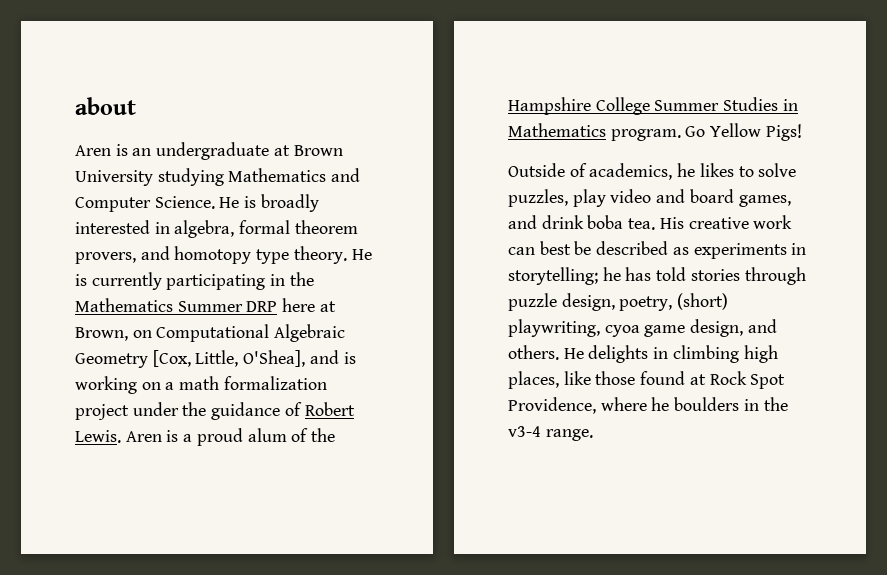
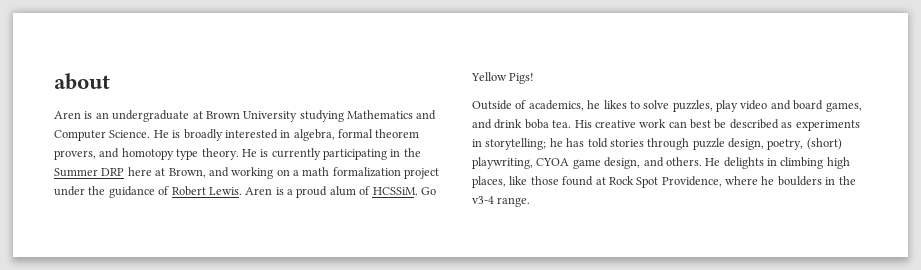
[75,298,173,312] Mathematics -> (421, 152) none
[132,324,346,342] [75,350,356,368] on Computational Algebraic Geometry [Cox, Little, O'Shea], and is -> [208,167,229,177] and
[311,428,336,442] [508,97,798,115] [508,123,681,141] the Hampshire College Summer Studies in Mathematics program. -> [372,187,418,195] HCSSiM.
[604,325,640,337] cyoa -> [536,158,570,166] CYOA

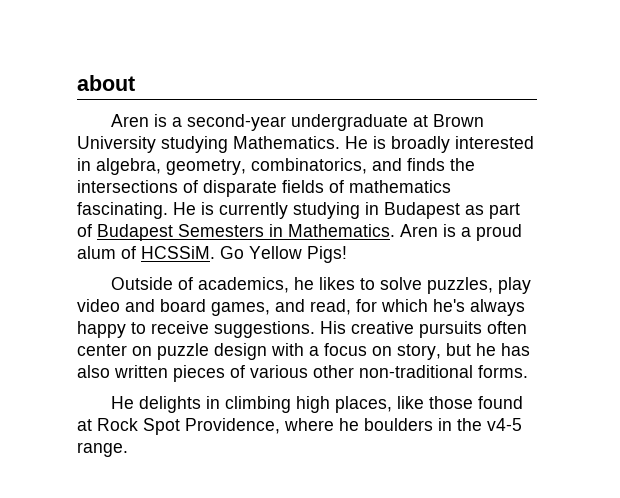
[95,112,109,119] an -> [171,114,286,131] a second-year
[347,110,437,120] [54,130,151,141] Mathematics and Computer Science. -> [233,136,340,149] Mathematics.
[338,129,420,138] [54,148,421,160] [54,167,440,179] [54,186,242,198] formal theorem provers, and homotopy type theory. He is currently participating in the Summer DRP here at Brown, and working on a math formalization project under the guidance of Robert Lewis. -> [166,158,475,175] [77,180,451,197] [77,202,520,219] [77,224,395,241] geometry, combinatorics, and finds the intersections of disparate fields of mathematics fascinating. He is currently studying in Budapest as part of Budapest Semesters in Mathematics.
[494,119,860,131] [472,138,842,150] [472,157,702,169] drink boba tea. His creative work can best be described as experiments in storytelling; he has told stories through puzzle design, poetry, (short) playwriting, CYOA game design, and others. -> [310,299,525,316] [77,321,527,338] [77,343,530,360] [77,365,528,382] read, for which he's always happy to receive suggestions. His creative pursuits often center on puzzle design with a focus on story, but he has also written pieces of various other non-traditional forms. //
[472,196,494,204] v3-4 -> [487,418,522,431] v4-5

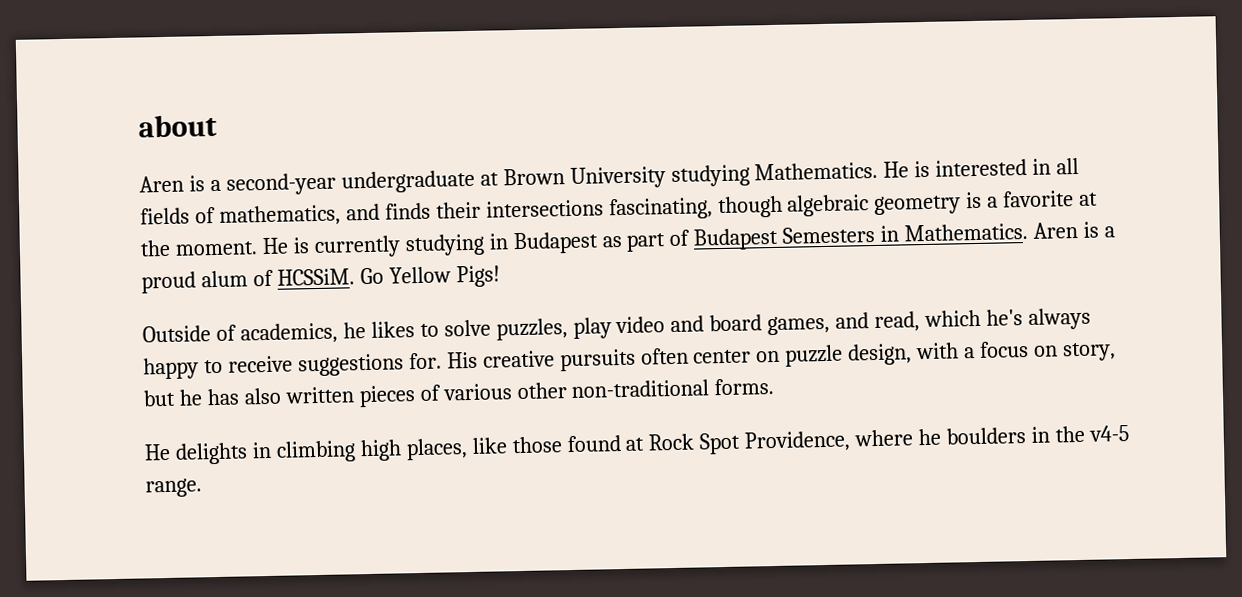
[391,136,450,153] broadly -> (931, 169) none
[96,158,475,175] [77,180,451,197] [77,202,168,219] algebra, geometry, combinatorics, and finds the intersections of disparate fields of mathematics fascinating. -> [1056,157,1080,175] [140,190,1099,227] [140,239,258,257] all fields of mathematics, and finds their intersections fascinating, though algebraic geometry is a favorite at the moment.
[356,299,377,312] for -> (921, 322) none
[214,321,315,338] suggestions. -> [297,352,442,377] suggestions for.
[214,343,267,360] design -> [847,343,913,366] design,

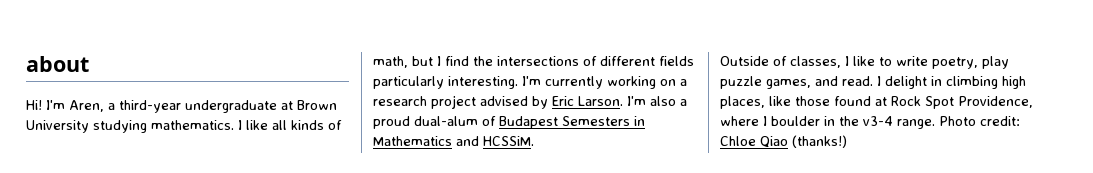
[139,172,336,196] Aren is a second-year -> [26,100,181,113] Hi! I'm Aren, a third-year
[754,157,1080,181] [140,190,1099,227] [140,221,1115,259] [141,265,500,294] [142,307,1091,345] [143,340,1116,380] [143,377,775,408] [144,442,248,465] Mathematics. He is interested in all fields of mathematics, and finds their intersections fascinating, though algebraic geometry is a favorite at the moment. He is currently studying in Budapest as part of Budapest Semesters in Mathematics. Aren is a proud alum of HCSSiM. Go Yellow Pigs! // Outside of academics, he likes to solve puzzles, play video and board games, and read, which he's always happy to receive suggestions for. His creative pursuits often center on puzzle design, with a focus on story, but he has also written pieces of various other non-traditional forms. // He delights -> [151,120,342,130] [373,56,694,68] [373,76,687,89] [373,95,687,109] [373,116,645,129] [373,136,534,146] [720,56,1009,69] [720,76,927,89] mathematics. I like all kinds of math, but I find the intersections of different fields particularly interesting. I'm currently working on a research project advised by Eric Larson. I'm also a proud dual-alum of Budapest Semesters in Mathematics and HCSSiM. // Outside of classes, I like to write poetry, play puzzle games, and read. I delight
[918,425,1129,446] [145,478,202,498] he boulders in the v4-5 range. -> [763,116,1020,129] [720,135,847,148] I boulder in the v3-4 range. Photo credit: Chloe Qiao (thanks!)

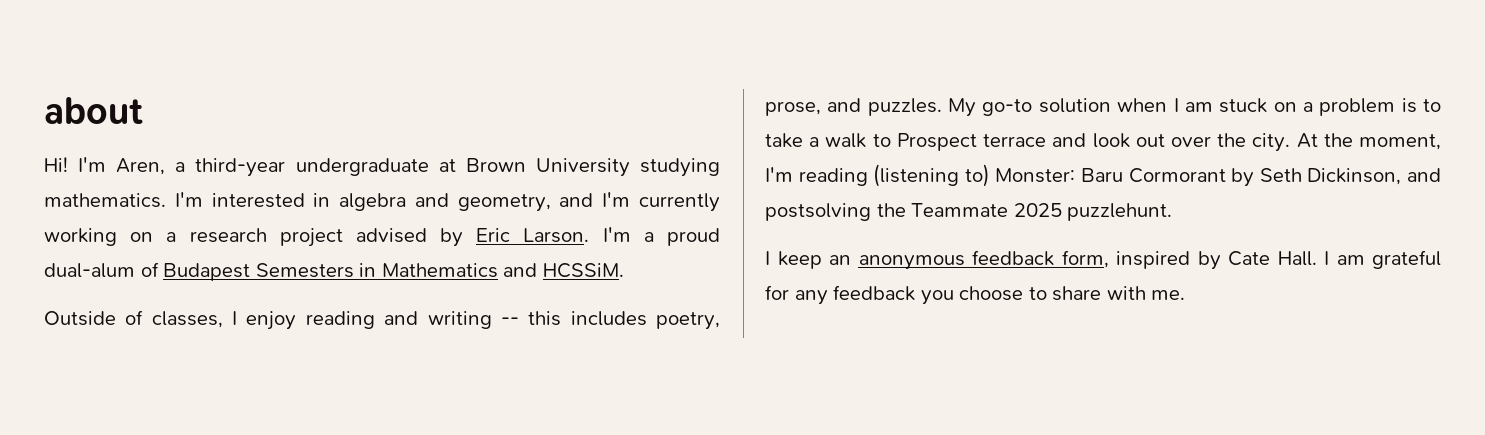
[238,120,342,130] [373,56,694,68] [373,76,518,89] I like all kinds of math, but I find the intersections of different fields particularly interesting. -> [174,192,594,212] I'm interested in algebra and geometry, and
[650,96,676,106] also -> (631, 234) none
[853,56,1009,69] [720,76,1026,89] [720,96,1033,109] [720,116,1020,129] [720,135,847,148] like to write poetry, play puzzle games, and read. I delight in climbing high places, like those found at Rock Spot Providence, where I boulder in the v3-4 range. Photo credit: Chloe Qiao (thanks!) -> [246,311,720,330] [765,98,1441,117] [765,133,1441,152] [765,164,1441,187] [765,203,1173,221] [765,250,1441,270] [765,285,1186,305] enjoy reading and writing -- this includes poetry, prose, and puzzles. My go-to solution when I am stuck on a problem is to take a walk to Prospect terrace and look out over the city. At the moment, I'm reading (listening to) Monster: Baru Cormorant by Seth Dickinson, and postsolving the Teammate 2025 puzzlehunt. // I keep an anonymous feedback form, inspired by Cate Hall. I am grateful for any feedback you choose to share with me.

